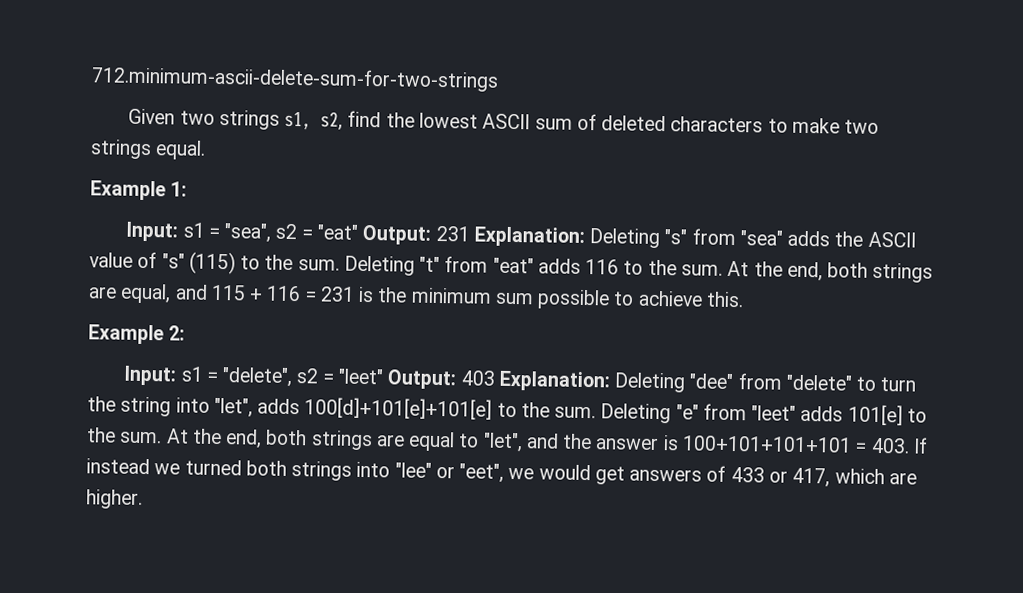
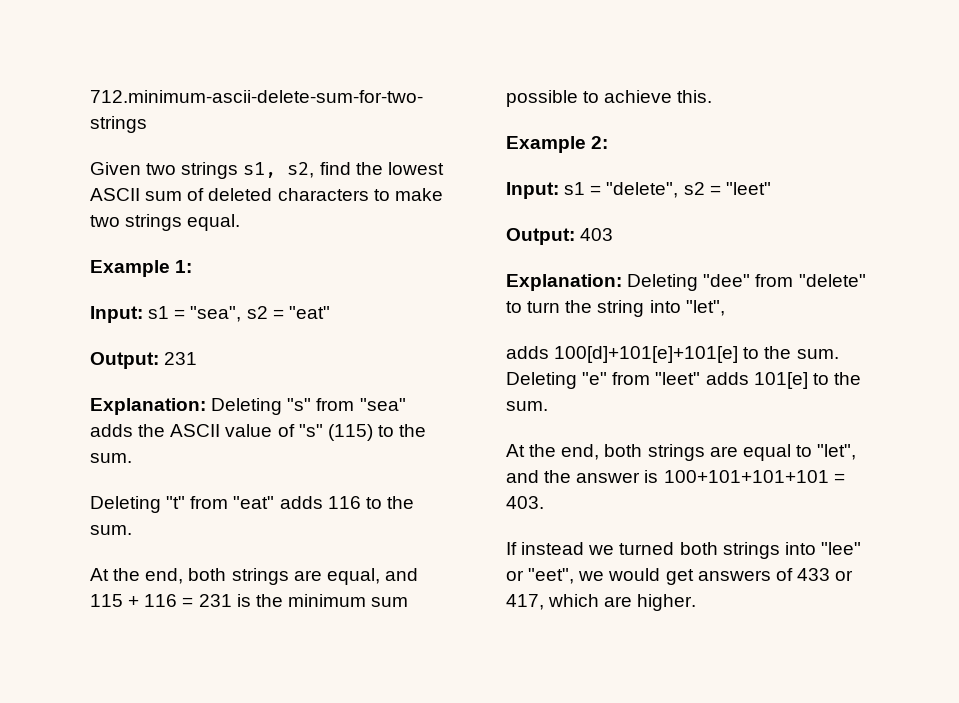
(358, 232) none -> (330, 312) //
(470, 233) none -> (198, 358) //
(340, 265) none -> (132, 458) //
(723, 270) none -> (132, 530) //
(383, 376) none -> (771, 188) //
(495, 378) none -> (614, 234) //
(253, 407) none -> (725, 308) //
(163, 437) none -> (548, 406) //
(910, 445) none -> (544, 502) //

